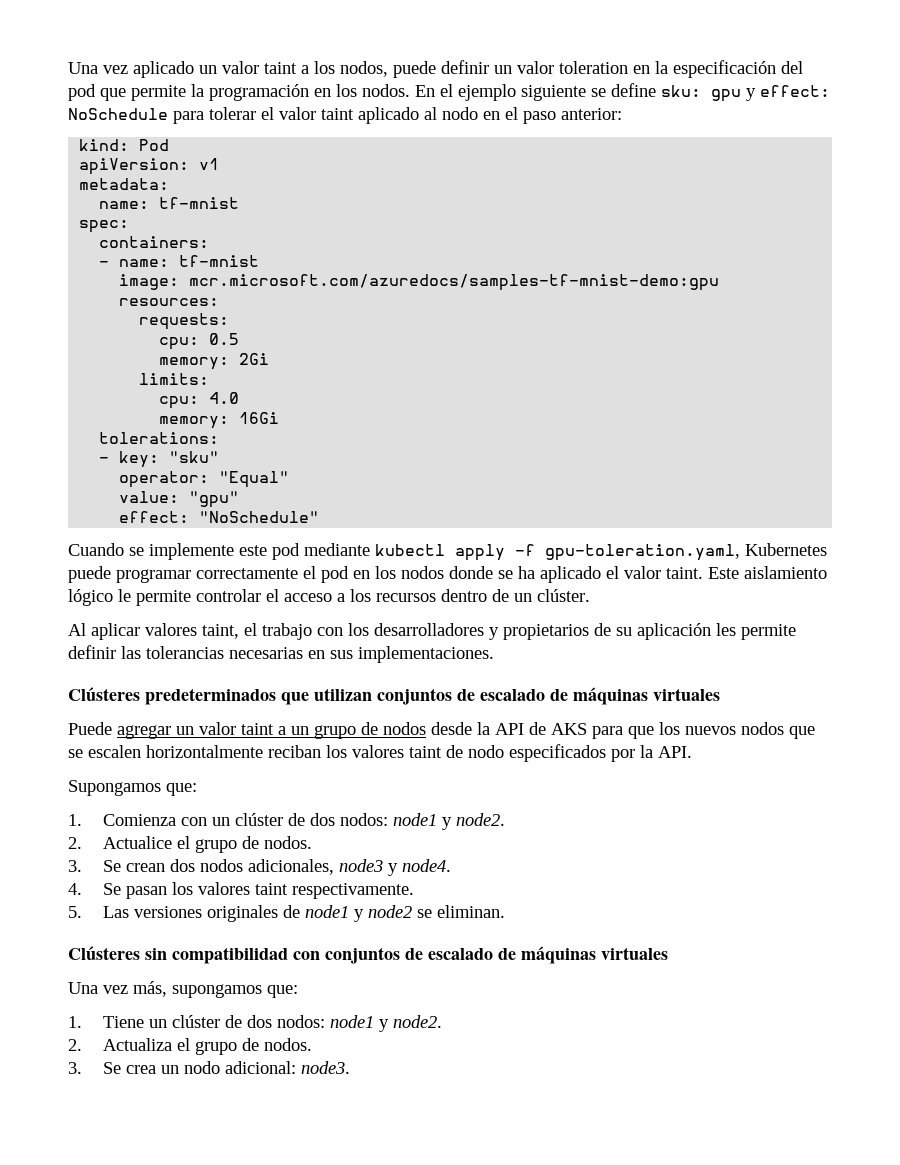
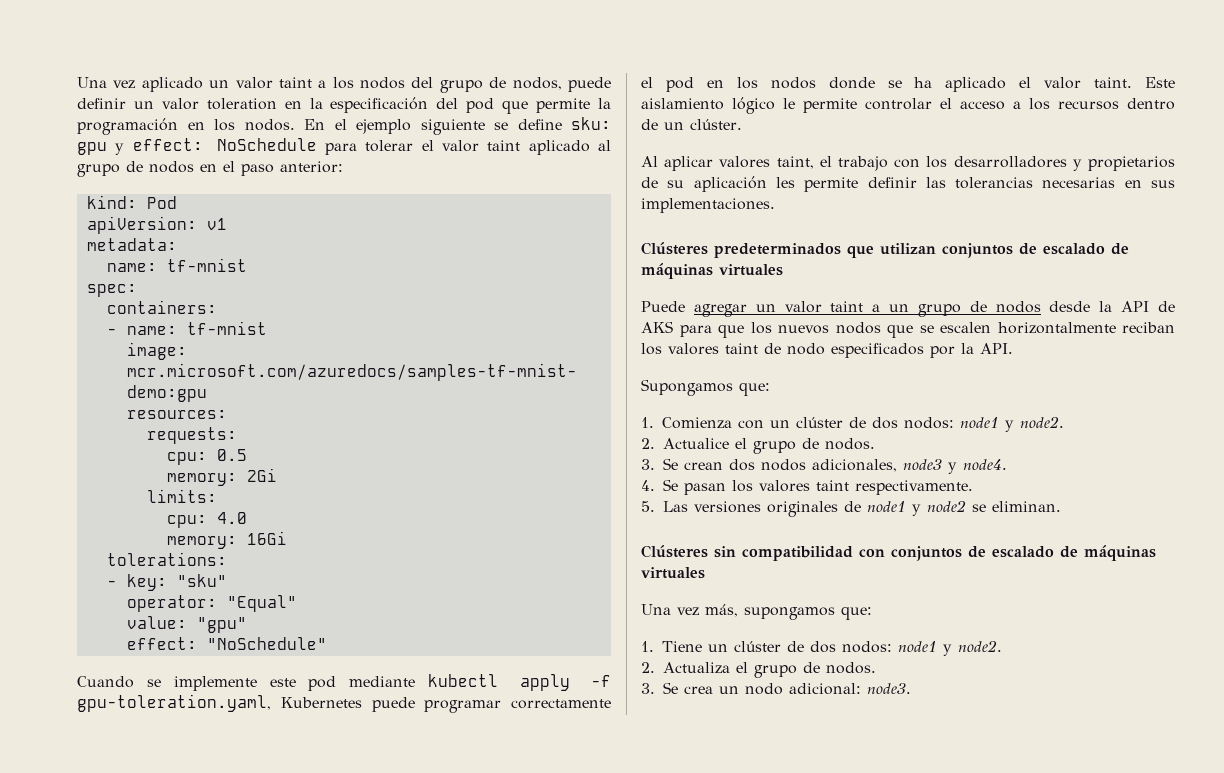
(335, 67) none -> [360,77,507,93] nodos del grupo de
[442,107,478,120] nodo -> [77,161,194,177] grupo de nodos

